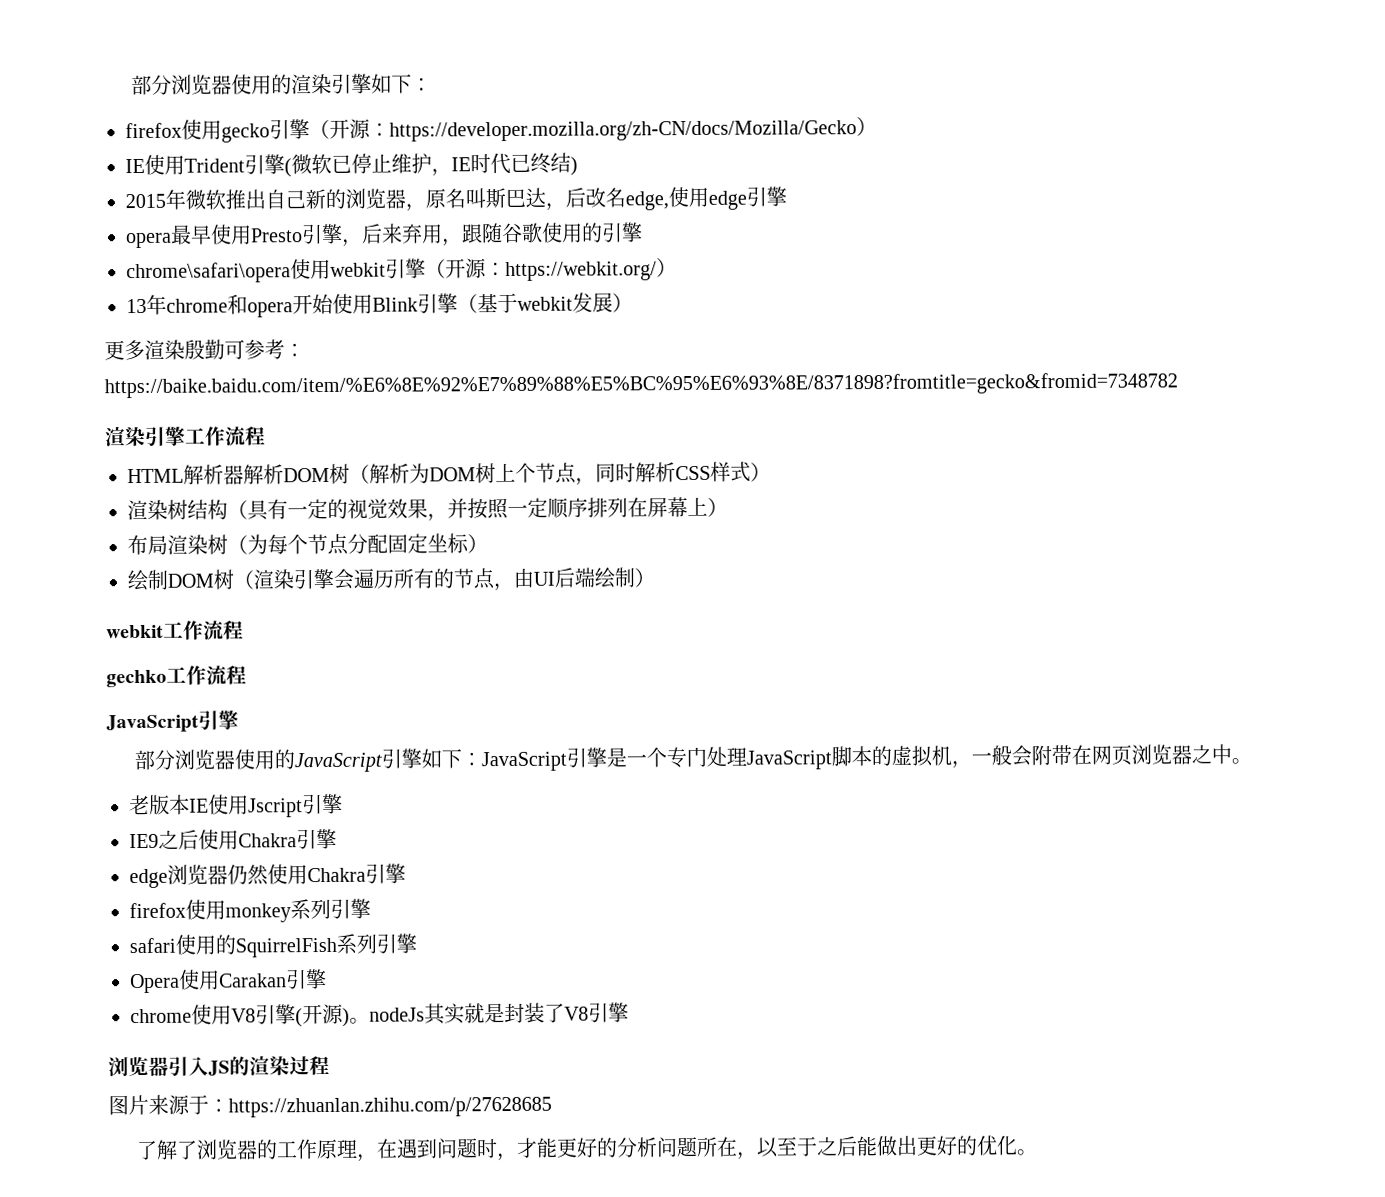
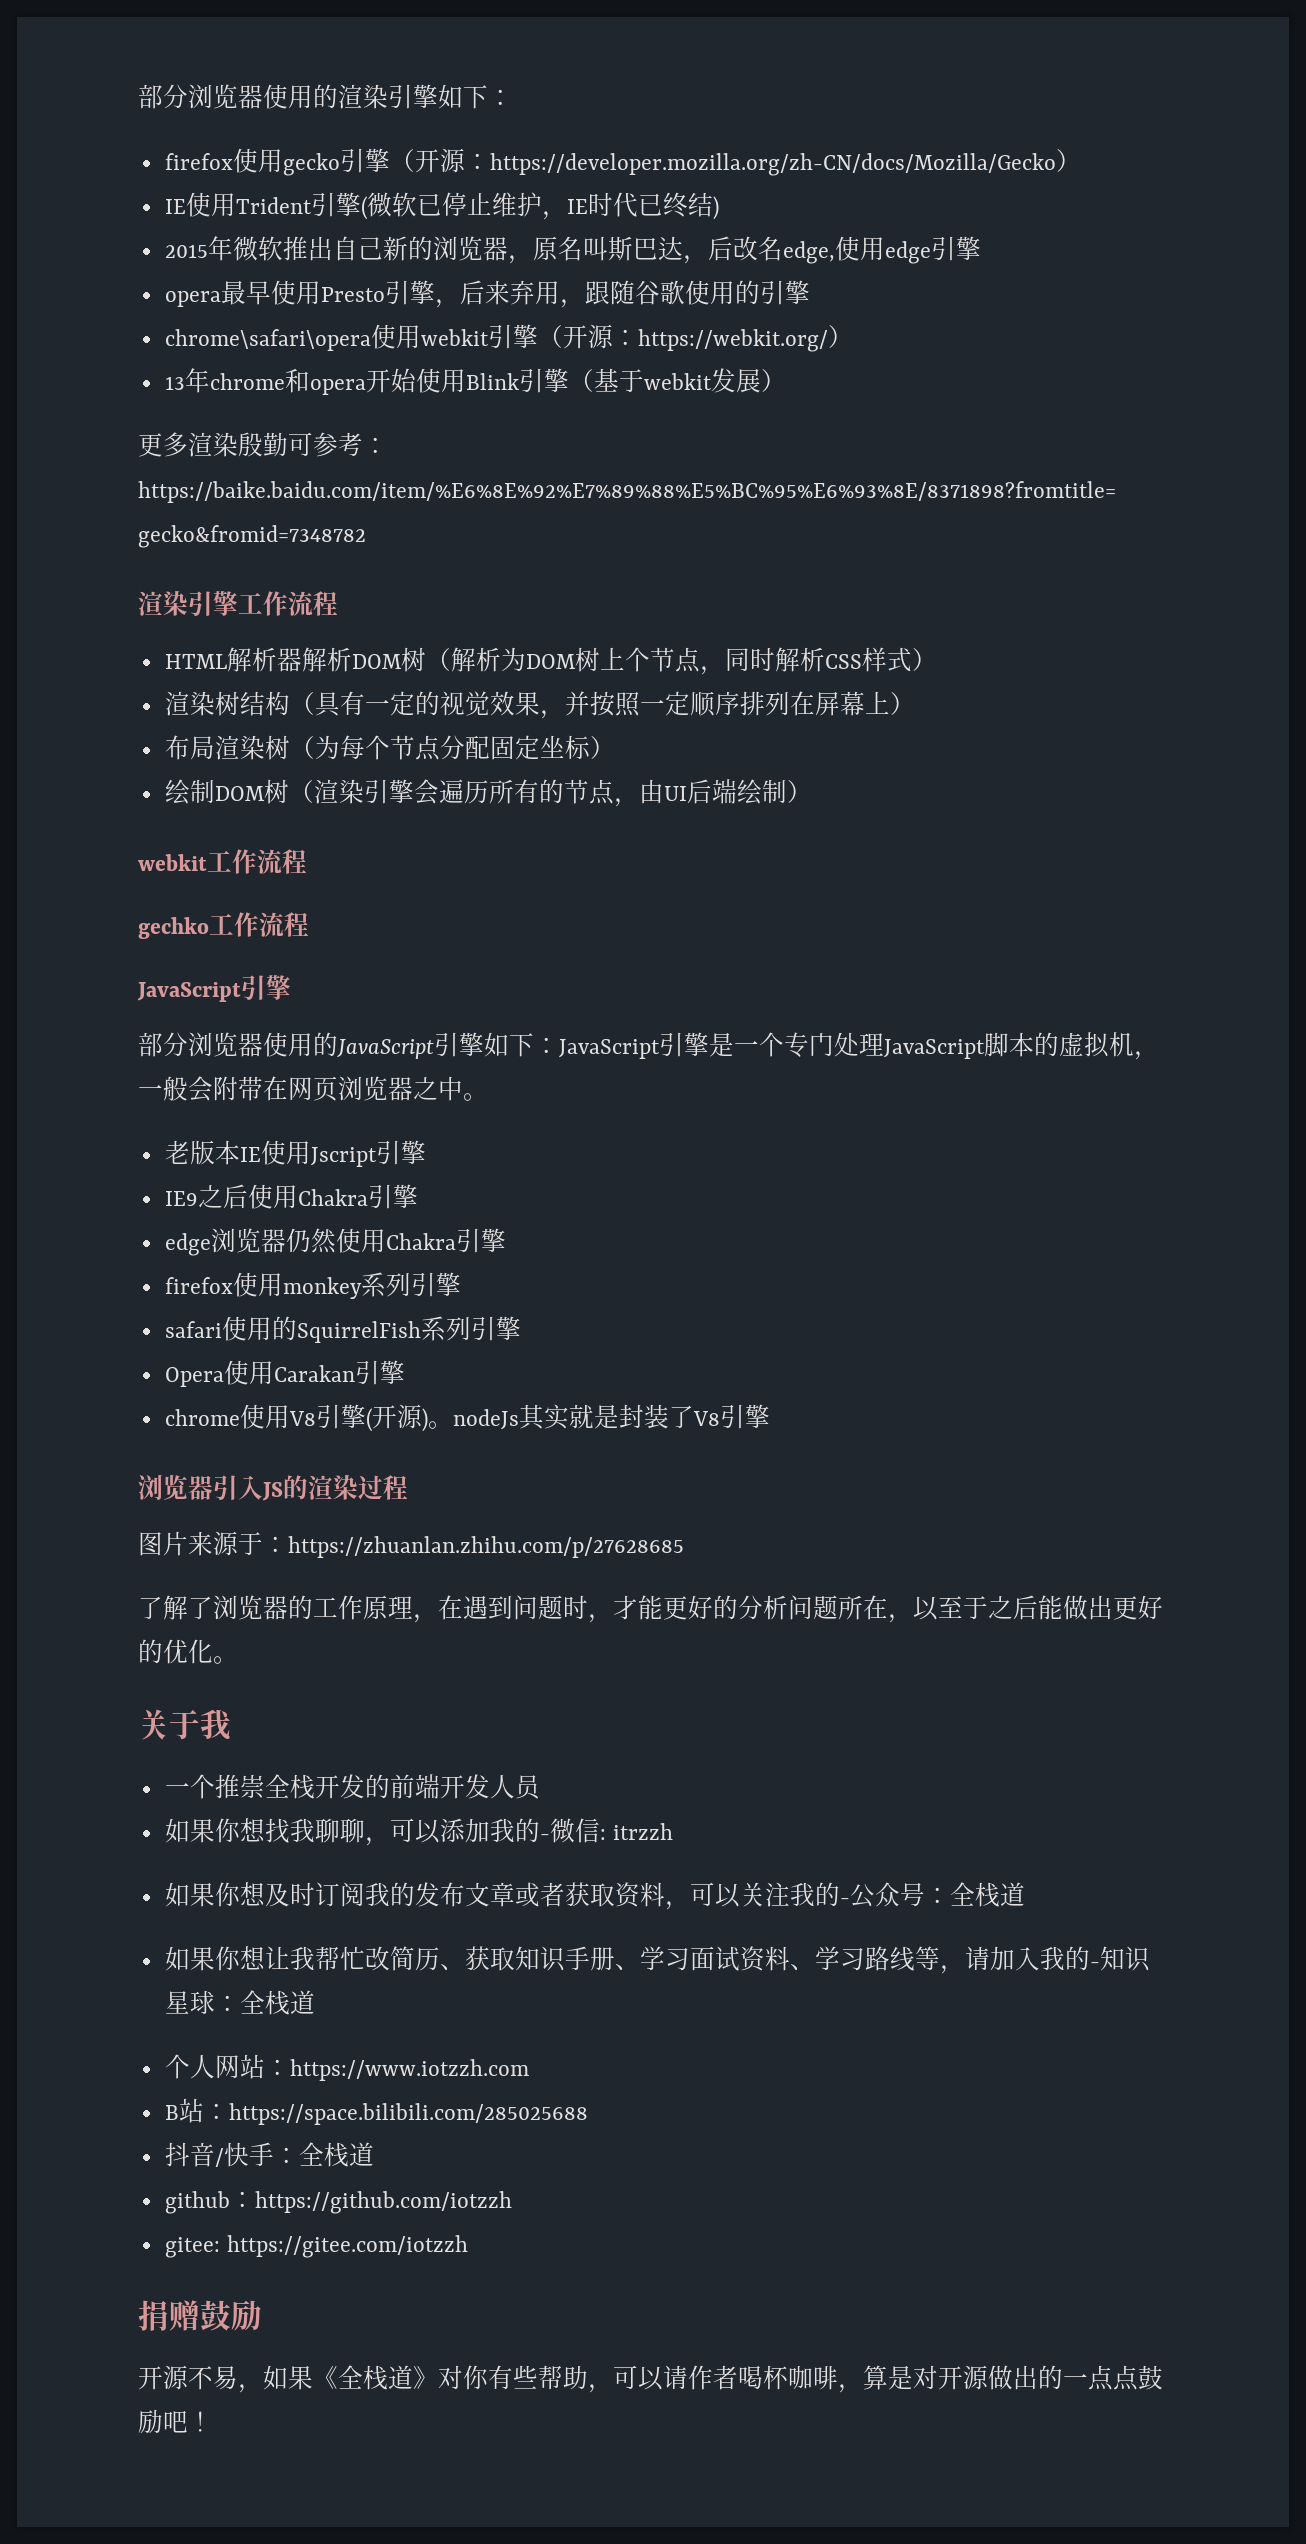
(1039, 1152) none -> [138,1709,231,1740] [164,1774,542,1800] [164,1818,673,1846] [164,1882,1025,1910] [164,1946,1150,1974] [164,1990,315,2015] [164,2054,529,2081] [164,2098,588,2125] [164,2142,374,2167] [164,2191,512,2214] [164,2235,468,2258] [138,2300,262,2331] [138,2365,1163,2393] [138,2409,213,2434] // 关于我 // 一个推崇全栈开发的前端开发人员 // 如果你想找我聊聊，可以添加我的-微信: itrzzh // 如果你想及时订阅我的发布文章或者获取资料，可以关注我的-公众号：全栈道 // 如果你想让我帮忙改简历、获取知识手册、学习面试资料、学习路线等，请加入我的-知识星球：全栈道 // 个人网站：https://www.iotzzh.com // B站：https://space.bilibili.com/285025688 // 抖音/快手：全栈道 // github：https://github.com/iotzzh // gitee: https://gitee.com/iotzzh // 捐赠鼓励 // 开源不易，如果《全栈道》对你有些帮助，可以请作者喝杯咖啡，算是对开源做出的一点点鼓励吧！

